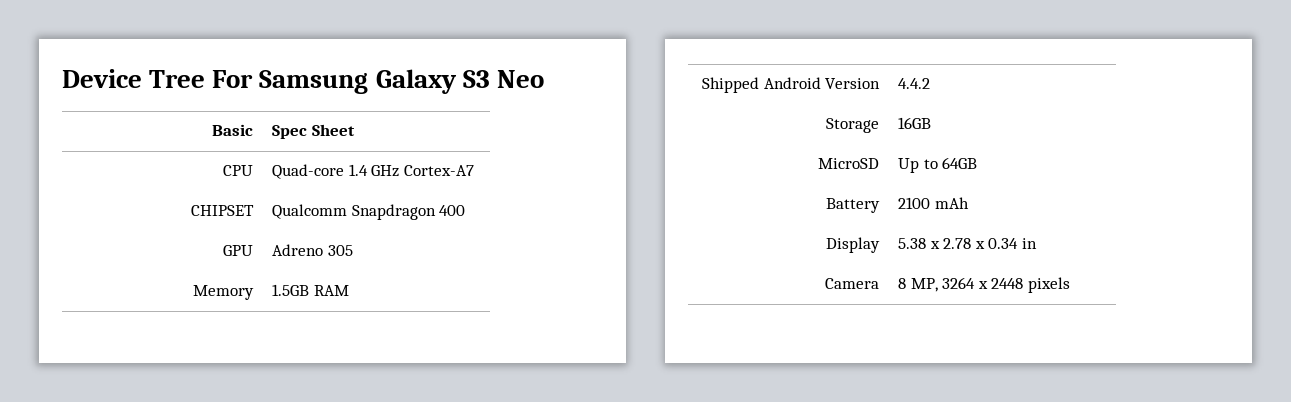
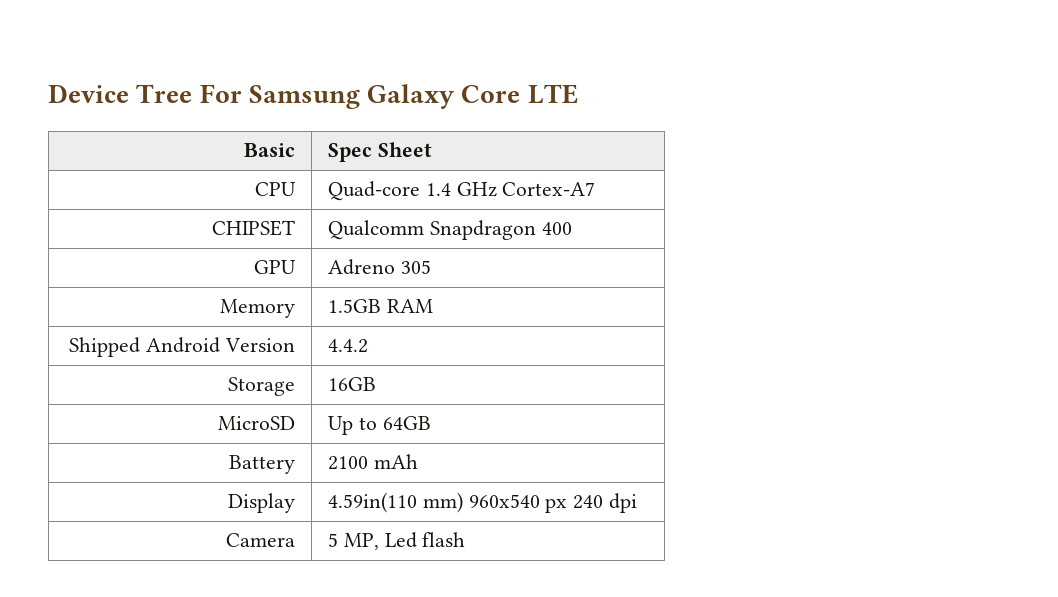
[462,70,544,88] S3 Neo -> [461,84,578,104] Core LTE
[897,238,1037,249] [825,278,880,289] [897,277,1070,293] 5.38 x 2.78 x 0.34 in // Camera | 8 MP, 3264 x 2448 pixels -> [327,492,637,513] [226,533,296,547] [327,532,466,550] 4.59in(110 mm) 960x540 px 240 dpi // Camera | 5 MP, Led flash

